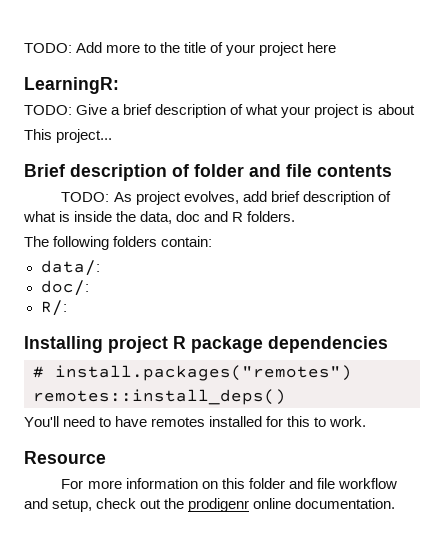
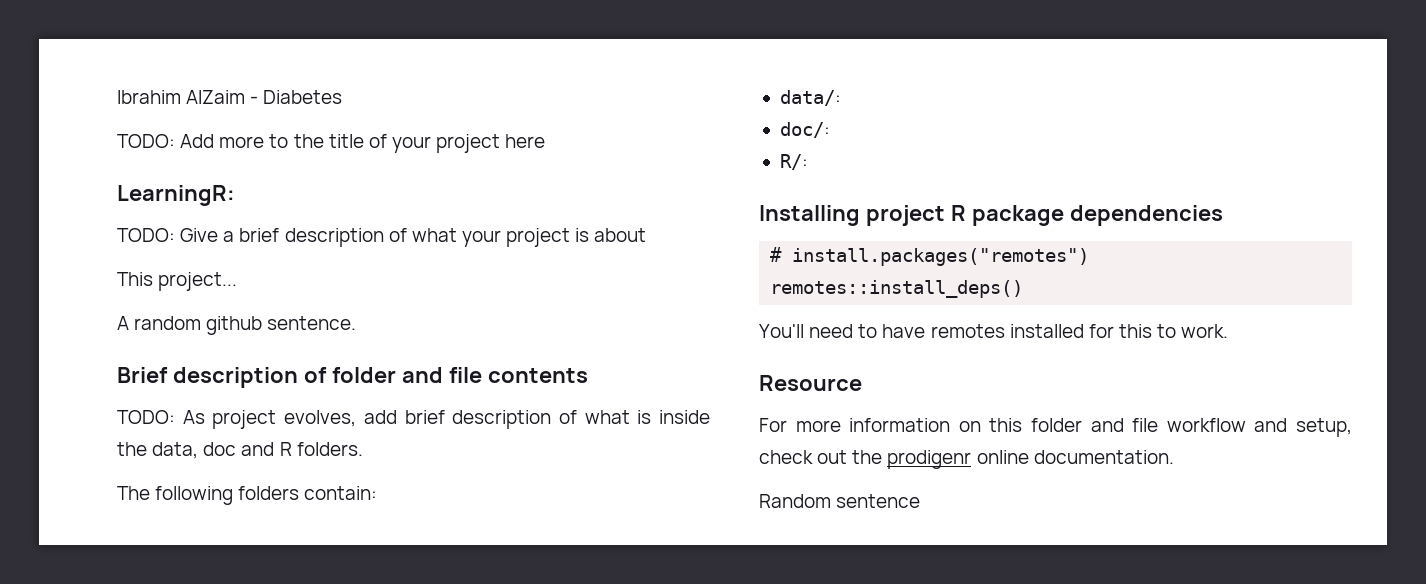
(24, 48) none -> [117,90,343,104] Ibrahim AlZaim - Diabetes //
(113, 136) none -> [117,316,357,335] // A random github sentence.
(396, 503) none -> [759,494,921,508] // Random sentence

